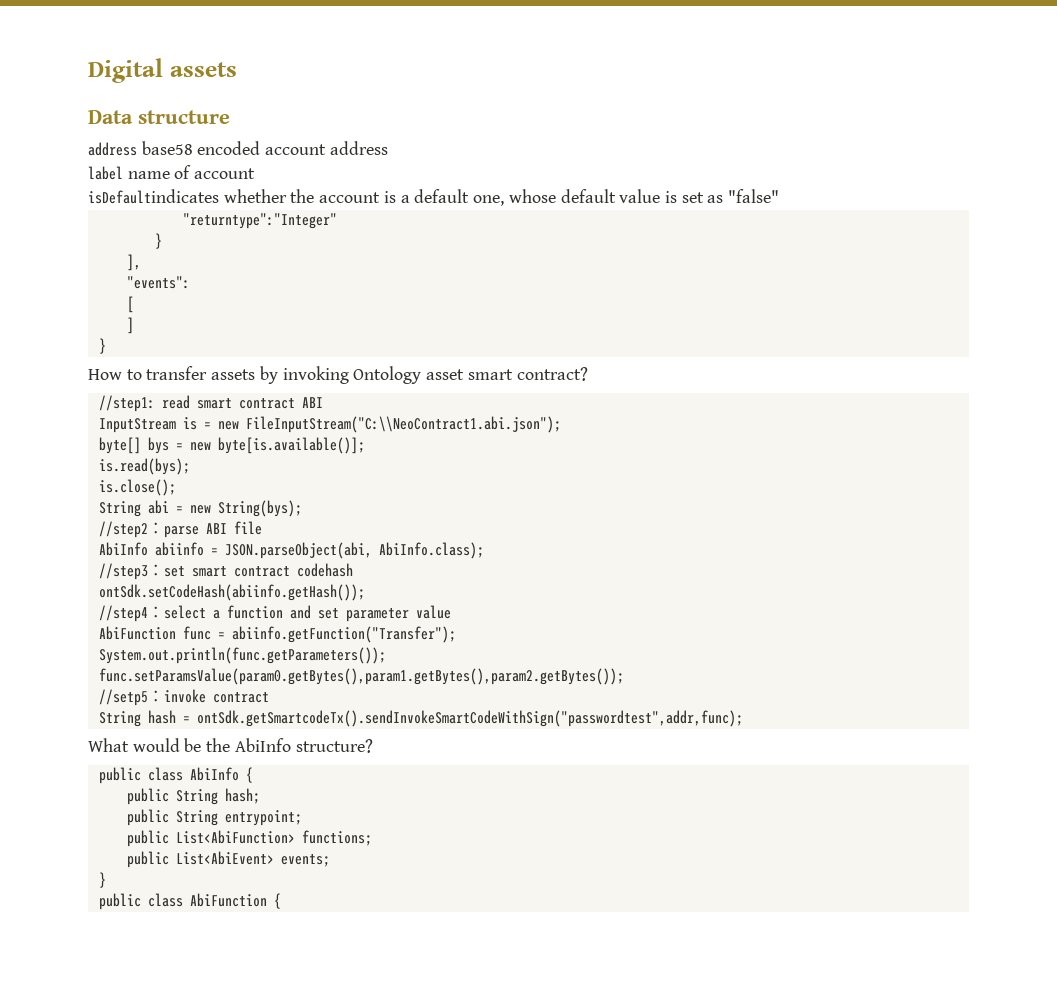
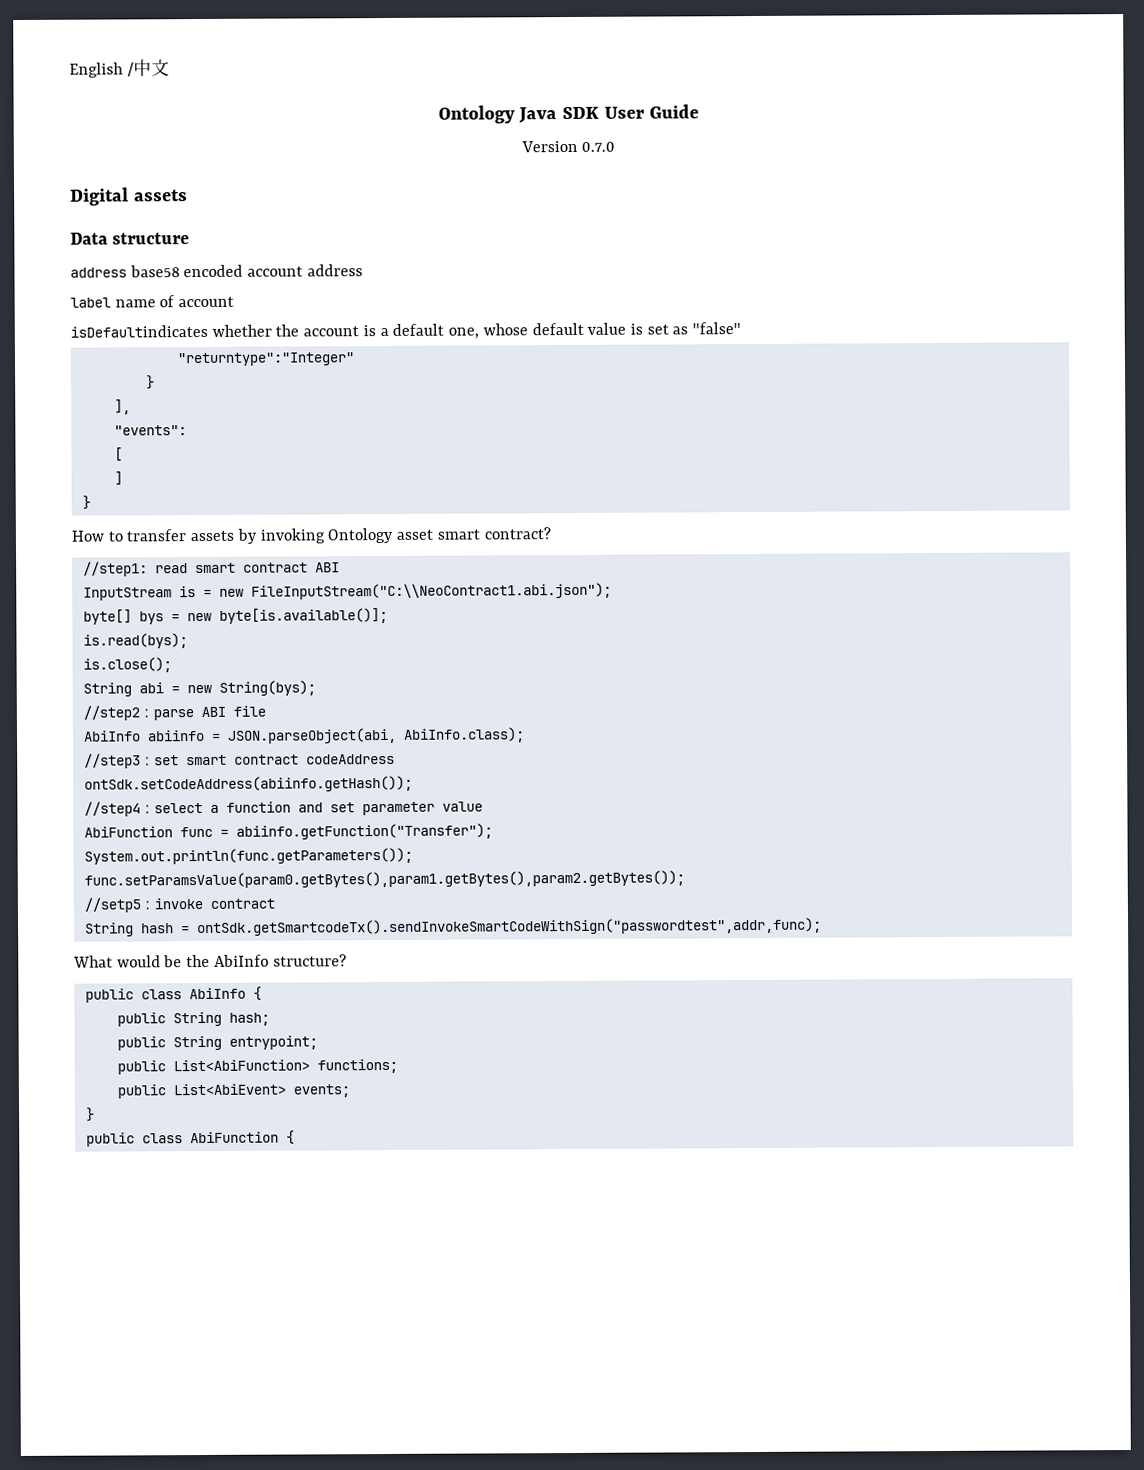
(88, 70) none -> [69,59,170,78] [437,104,700,124] [520,140,616,153] English /中文 // Ontology Java SDK User Guide // Version 0.7.0 //
[296,563,353,577] [98,584,365,601] codehash // ontSdk.setCodeHash(abiinfo.getHash()); -> [305,753,395,765] [83,775,413,793] codeAddress // ontSdk.setCodeAddress(abiinfo.getHash());

